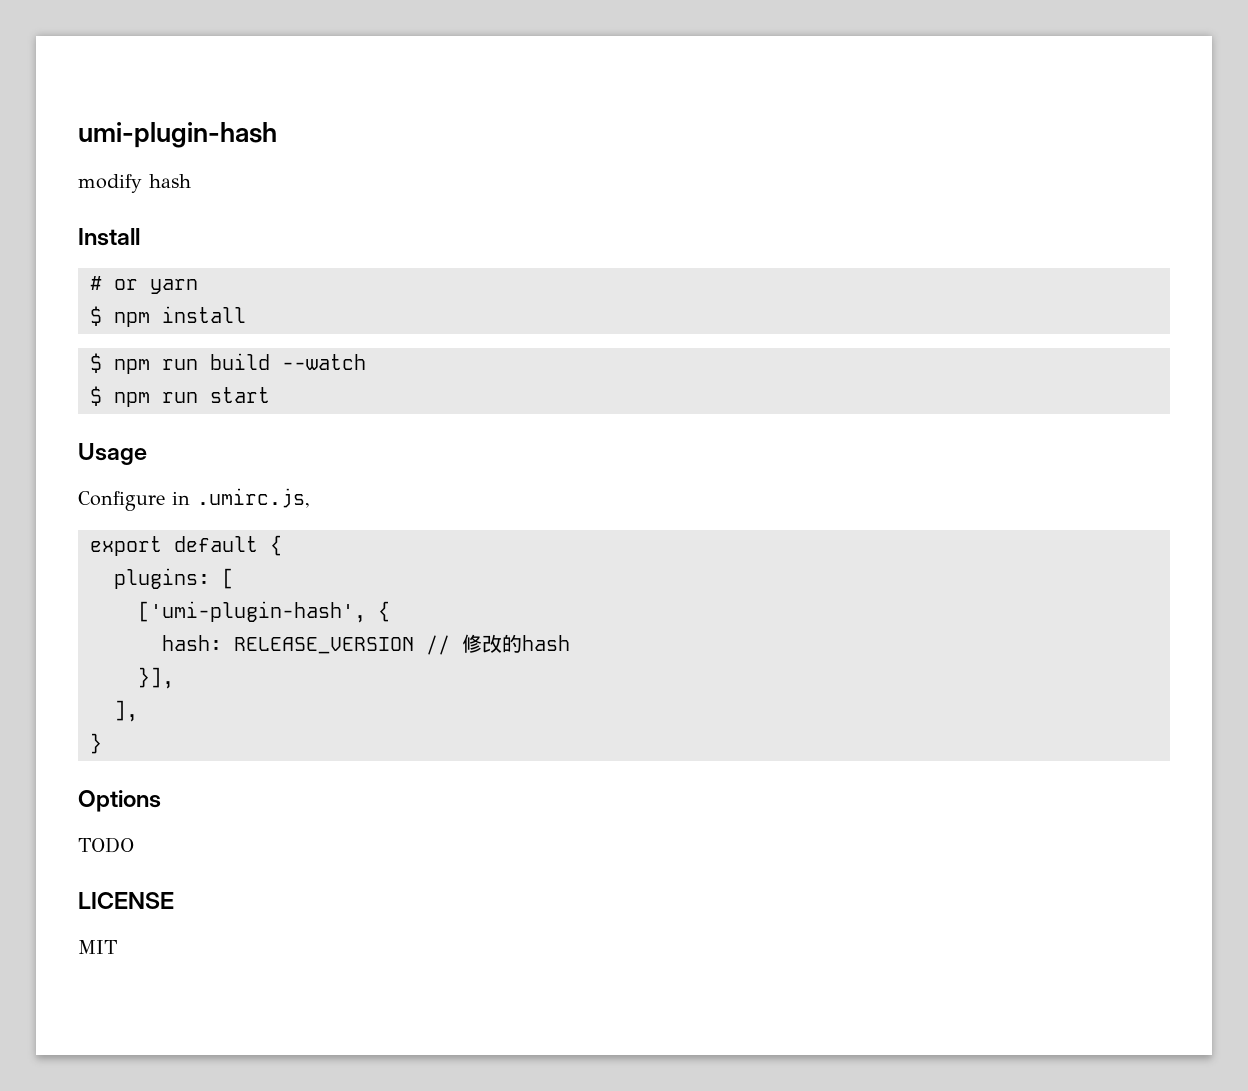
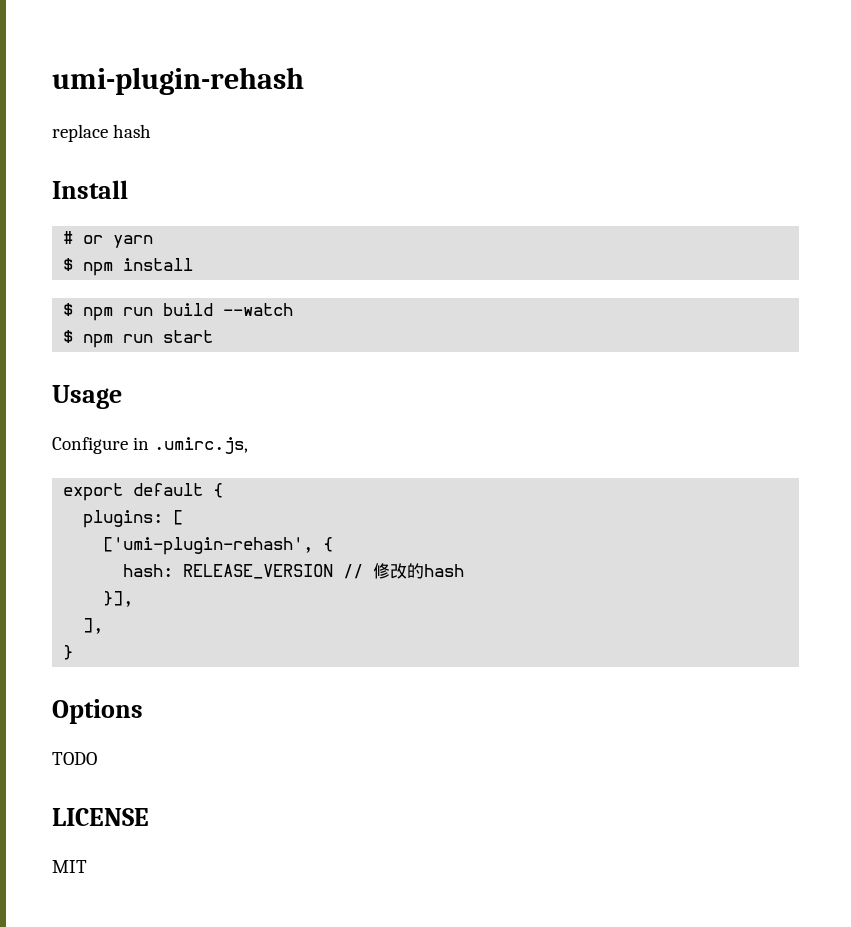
[78,122,277,148] [78,174,142,193] umi-plugin-hash // modify -> [52,67,304,95] [52,124,108,142] umi-plugin-rehash // replace
[138,601,366,623] ['umi-plugin-hash', -> [103,537,314,555] ['umi-plugin-rehash',

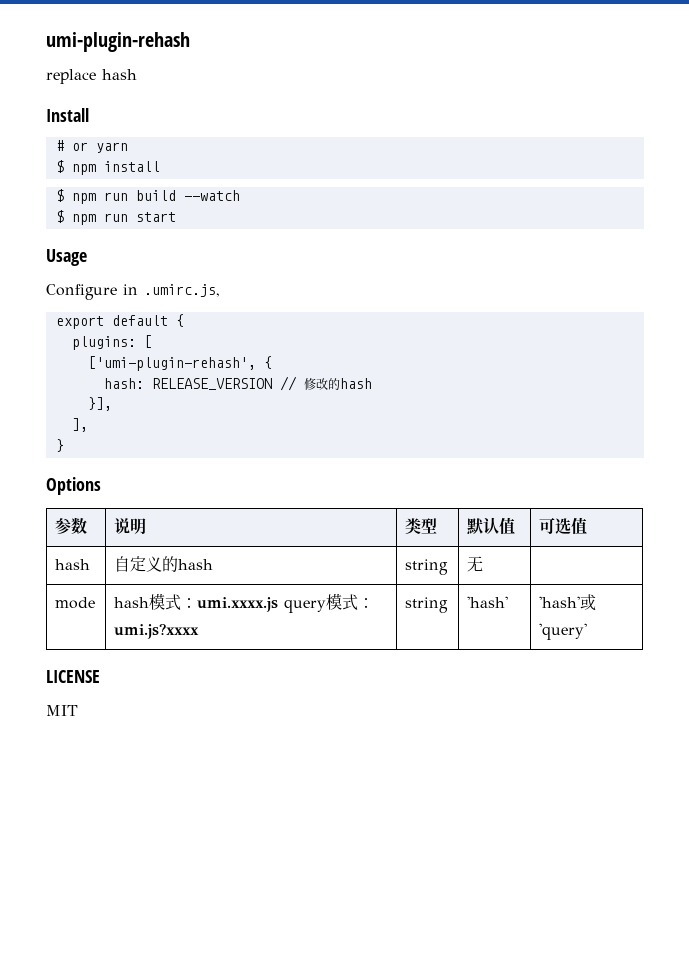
[52,752,97,765] // TODO -> [55,517,88,535] [114,518,147,534] [405,518,438,535] [467,517,516,535] [539,517,588,535] [55,559,91,570] [114,556,214,572] [405,559,449,575] [467,556,484,572] [55,597,96,609] [114,593,375,613] [114,623,200,639] [405,597,449,613] [467,596,509,608] [539,594,597,611] [539,623,588,640] // 参数 | 说明 | 类型 | 默认值 | 可选值 // hash | 自定义的hash | string | 无 | // mode | hash模式：umi.xxxx.js query模式：umi.js?xxxx | string | 'hash' | 'hash'或'query'

